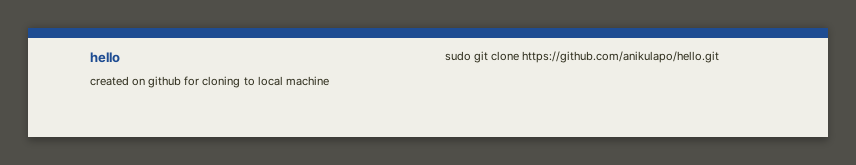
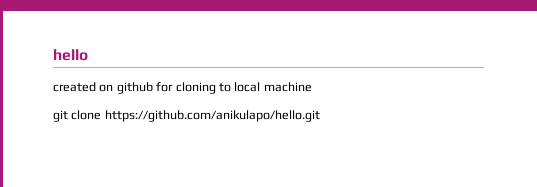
[445,51,471,61] sudo -> (312, 87) none

